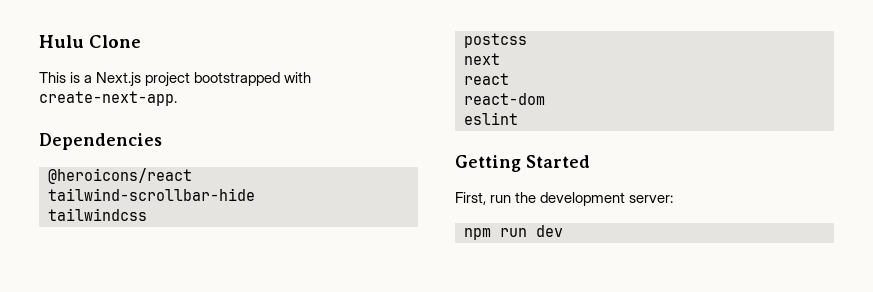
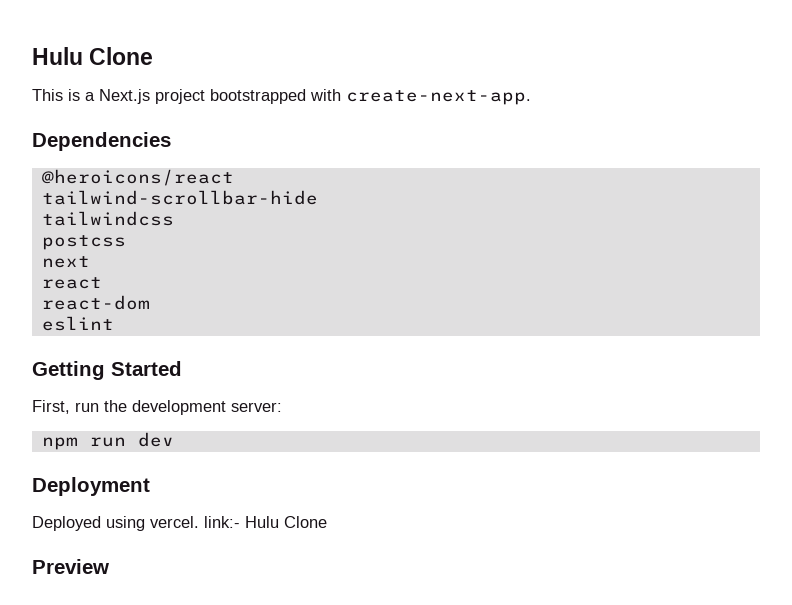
(563, 231) none -> [32,477,150,496] [32,516,327,531] [32,559,109,574] // Deployment // Deployed using vercel. link:- Hulu Clone // Preview

